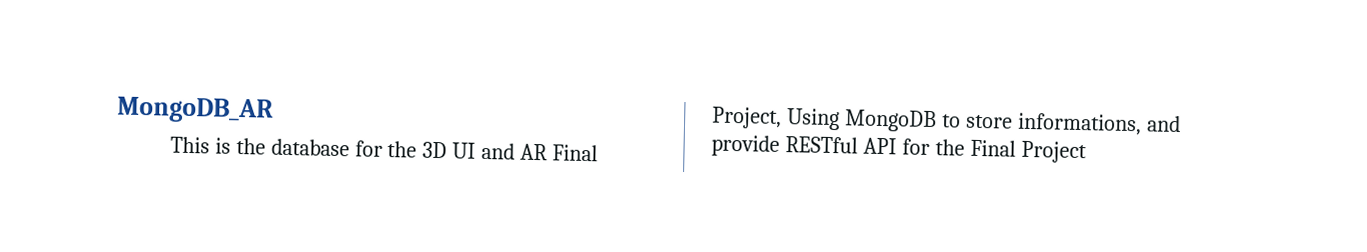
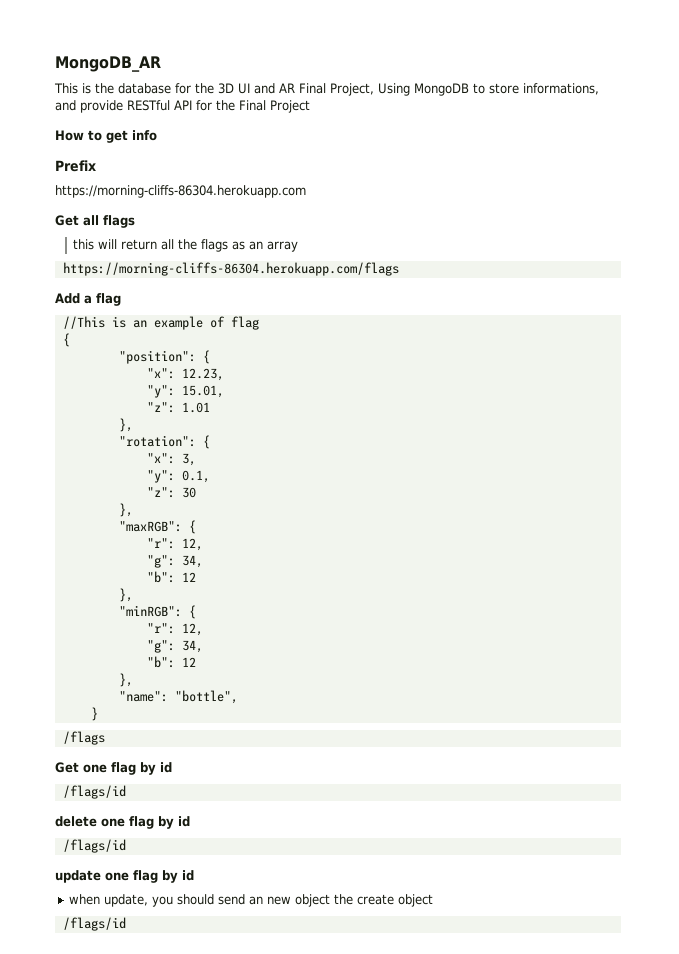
(1087, 152) none -> [55,130,157,143] [55,160,96,172] [55,185,306,198] [55,215,135,228] [73,239,299,252] [62,262,399,276] [55,293,121,306] [62,316,259,330] [62,333,70,347] [118,350,210,364] [146,368,224,381] [146,385,224,398] [146,402,210,413] [118,418,133,432] [118,435,210,449] [146,453,196,466] [146,470,210,483] [146,487,196,498] [118,503,133,517] [118,520,196,534] [146,538,203,551] [146,555,203,568] [146,571,196,583] [118,588,133,602] [118,605,196,619] [146,623,203,636] [146,640,203,653] [146,656,196,668] [118,673,133,687] [118,690,238,704] [90,707,98,721] [62,731,105,745] [55,762,172,775] [62,785,126,799] [55,816,190,829] [62,839,126,853] [55,870,194,883] [68,894,433,907] [62,917,126,931] // How to get info // Prefix // https://morning-cliffs-86304.herokuapp.com // Get all flags // this will return all the flags as an array // https://morning-cliffs-86304.herokuapp.com/flags // Add a flag // //This is an example of flag // { // "position": { // "x": 12.23, // "y": 15.01, // "z": 1.01 // }, // "rotation": { // "x": 3, // "y": 0.1, // "z": 30 // }, // "maxRGB": { // "r": 12, // "g": 34, // "b": 12 // }, // "minRGB": { // "r": 12, // "g": 34, // "b": 12 // }, // "name": "bottle", // } // /flags // Get one flag by id // /flags/id // delete one flag by id // /flags/id // update one flag by id // when update, you should send an new object the create object // /flags/id

